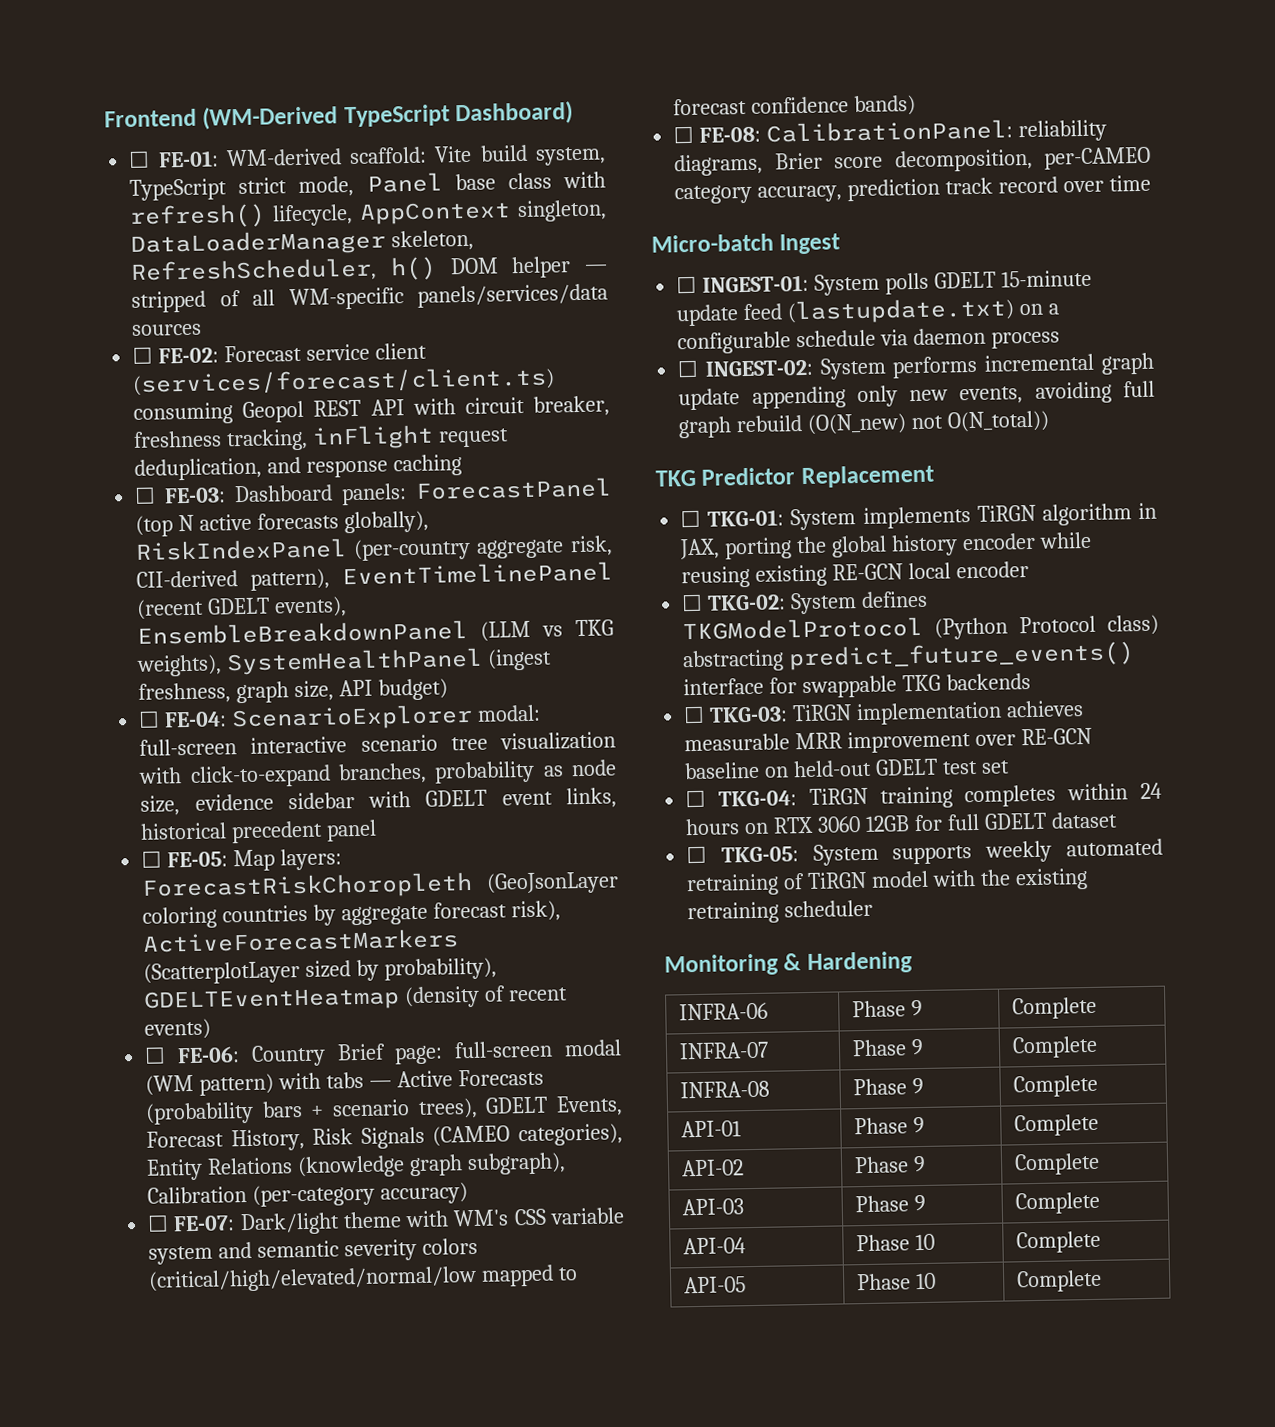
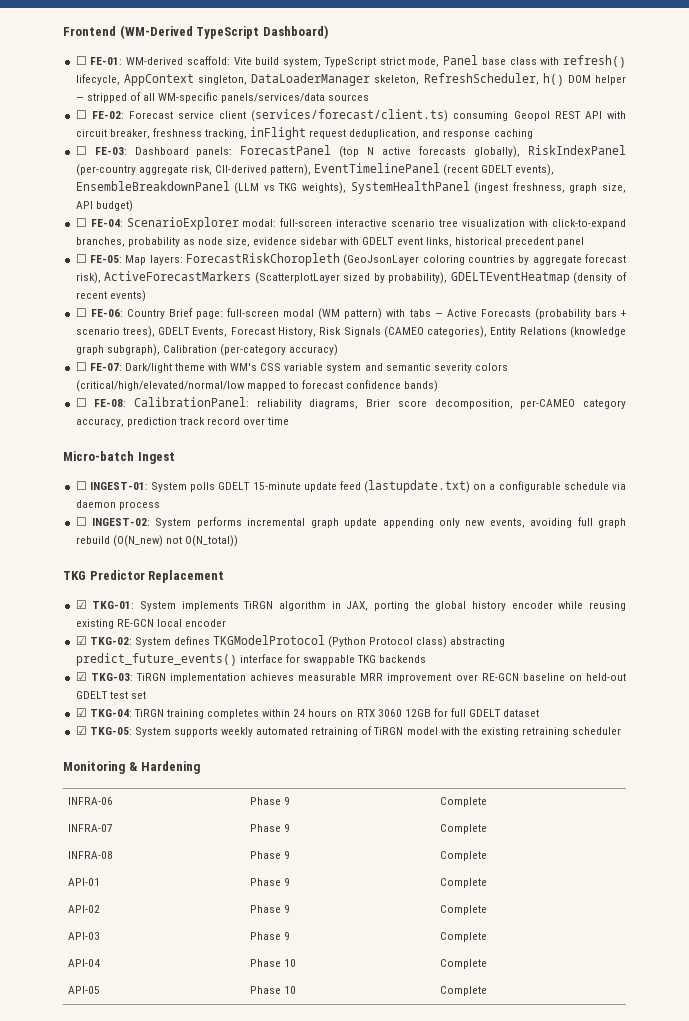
[680,509,702,528] ☐ -> [75,600,87,609] ☑
[681,593,704,612] ☐ -> [75,636,87,645] ☑
[683,705,706,724] ☐ -> [75,672,87,681] ☑
[685,789,707,808] ☐ -> [75,708,87,717] ☑
[686,845,708,864] ☐ -> [75,726,87,735] ☑

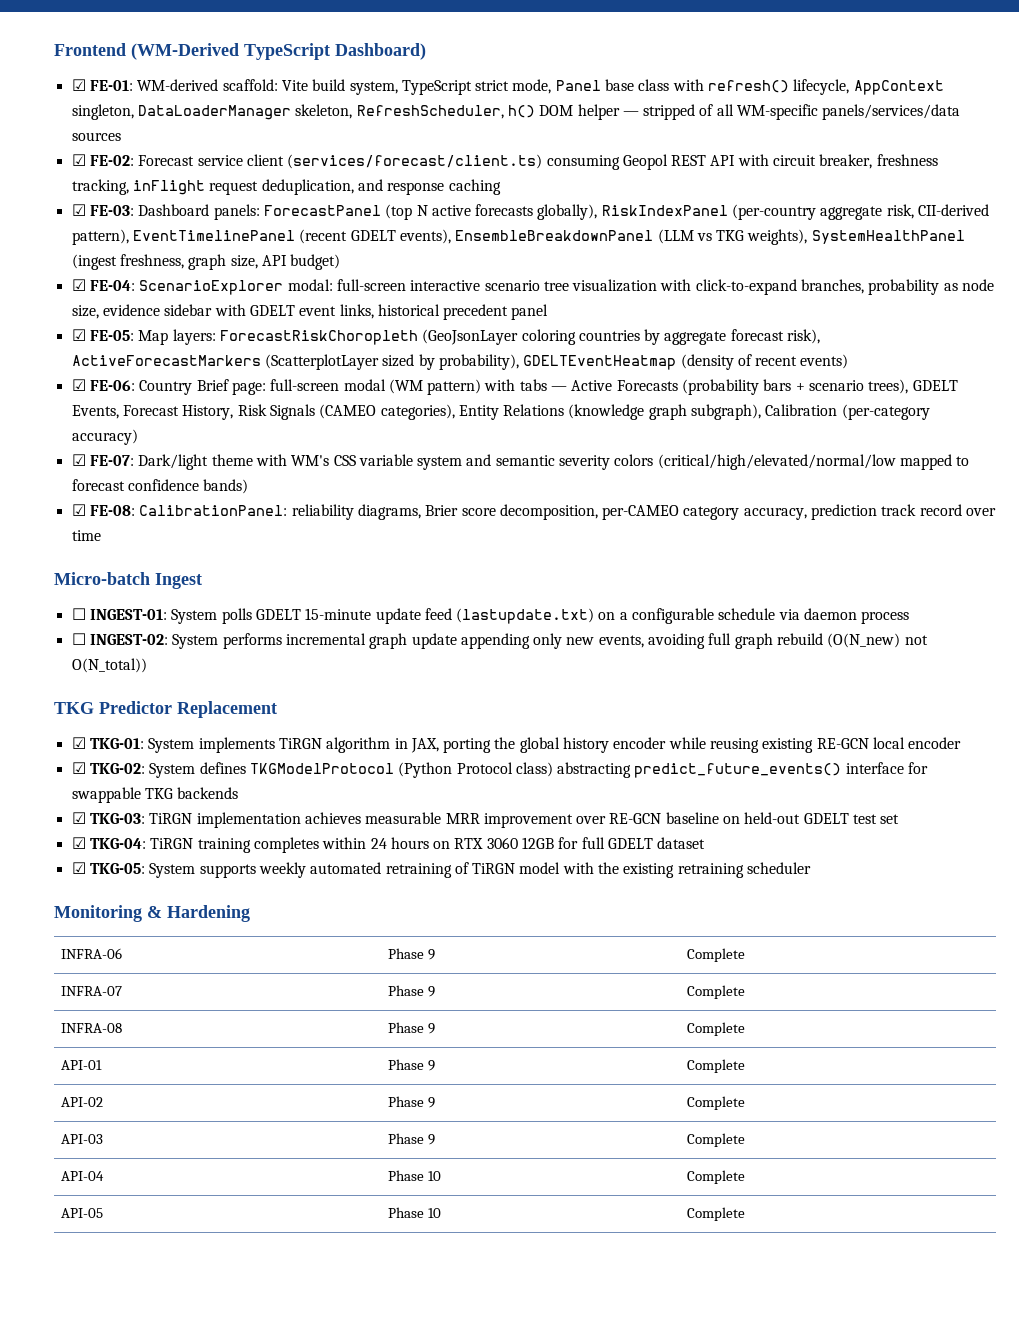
[75,56,87,65] ☐ -> [71,79,86,91] ☑
[75,110,87,119] ☐ -> [71,154,86,166] ☑
[75,146,87,155] ☐ -> [71,204,86,216] ☑
[75,218,87,227] ☐ -> [71,279,86,291] ☑
[75,254,87,263] ☐ -> [71,329,86,341] ☑
[75,308,87,317] ☐ -> [71,379,86,391] ☑
[75,362,87,371] ☐ -> [71,454,86,466] ☑
[75,398,87,407] ☐ -> [71,504,86,516] ☑

